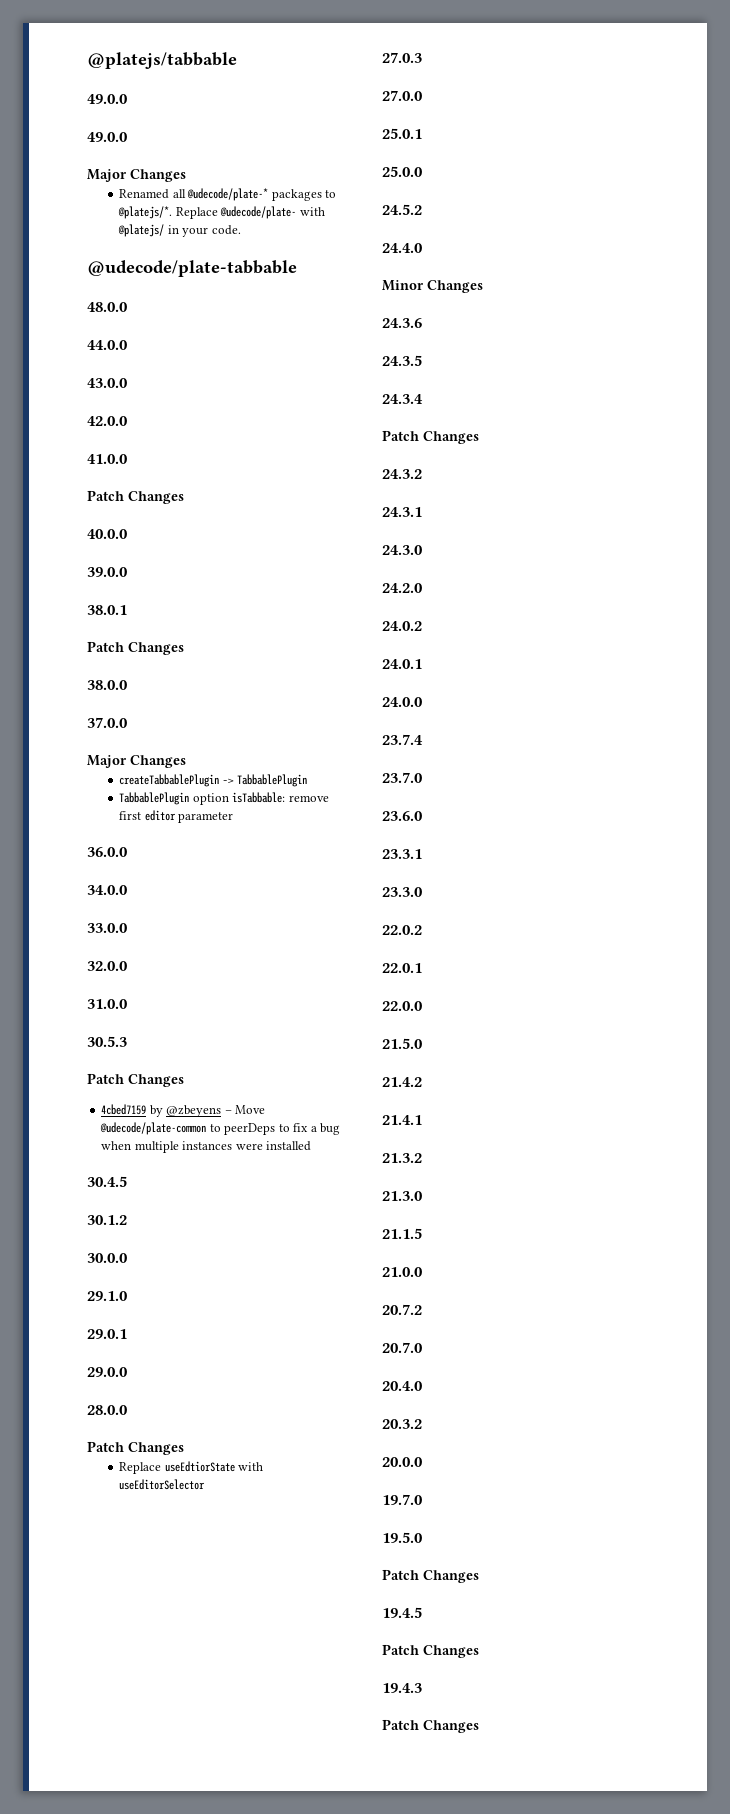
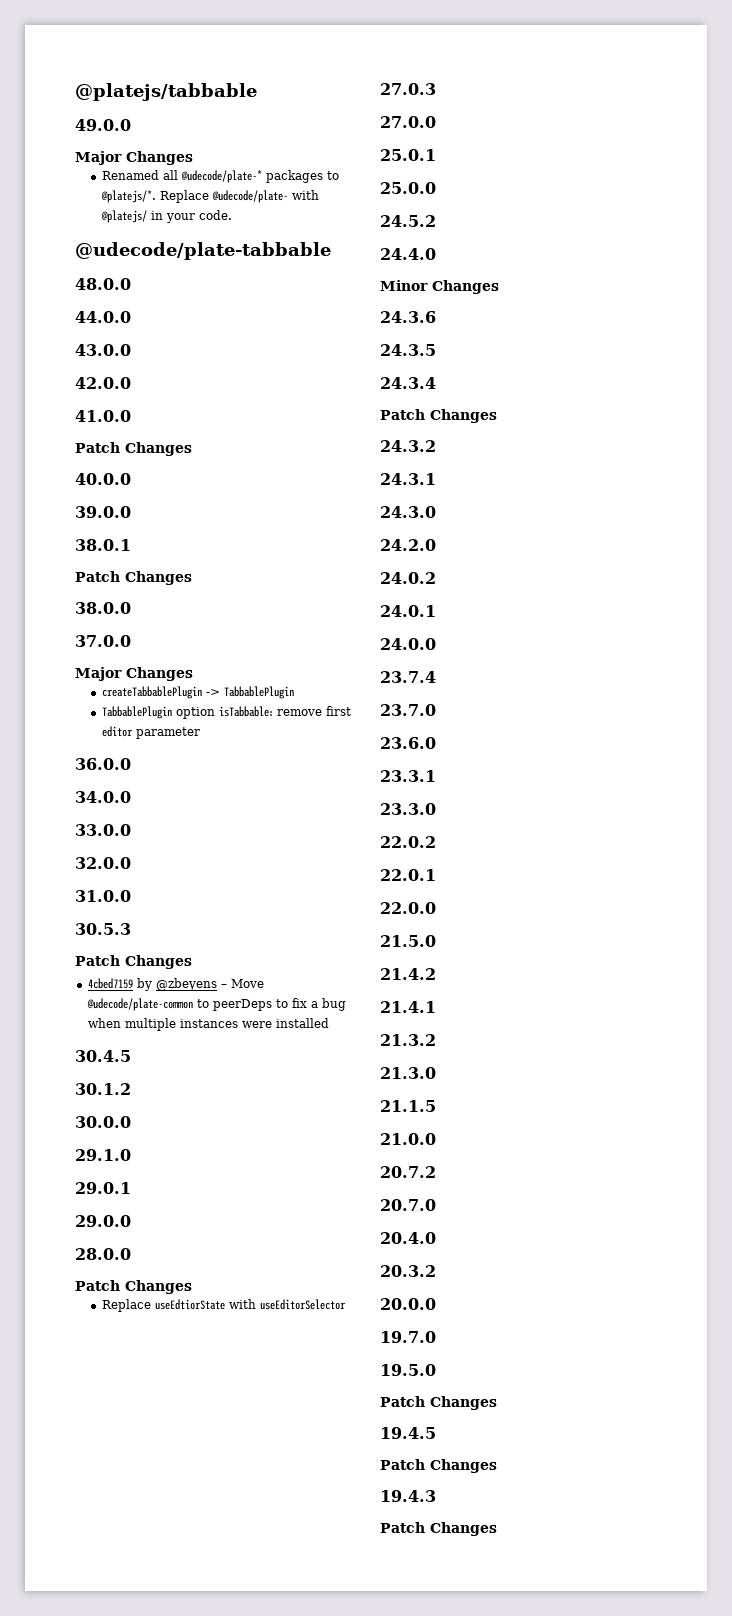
[87,132,127,142] // 49.0.0 -> (131, 125) none

